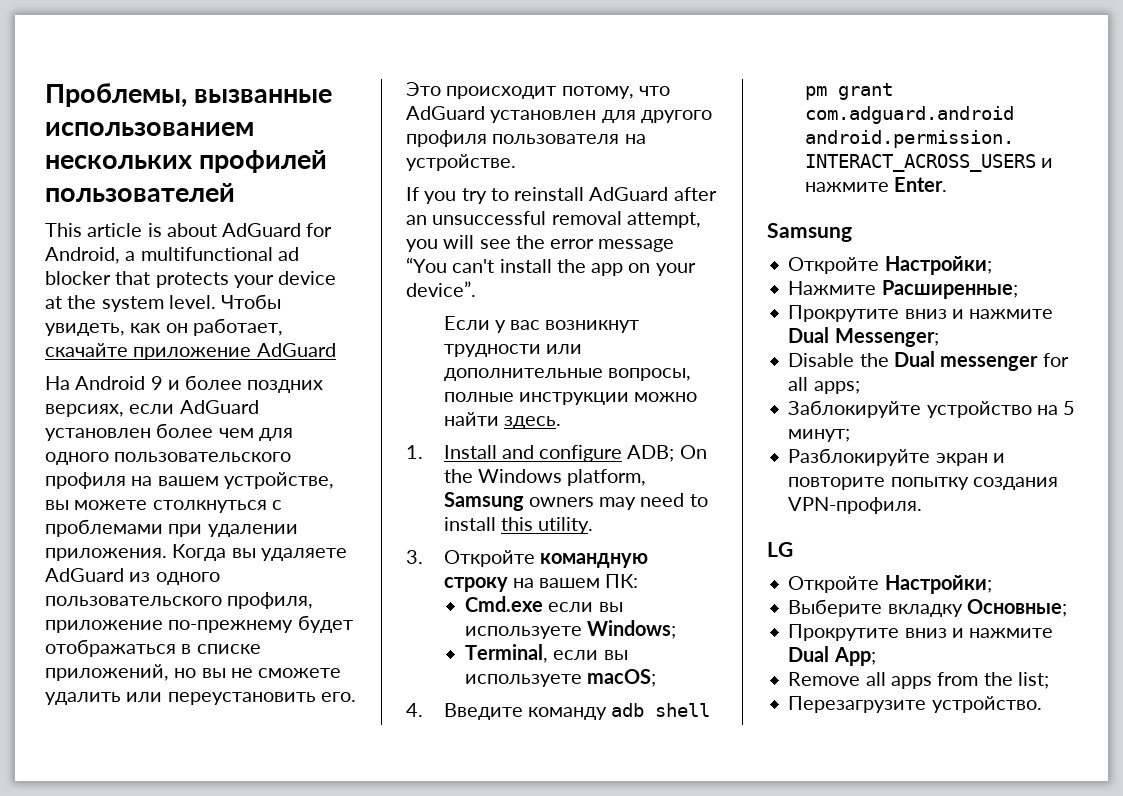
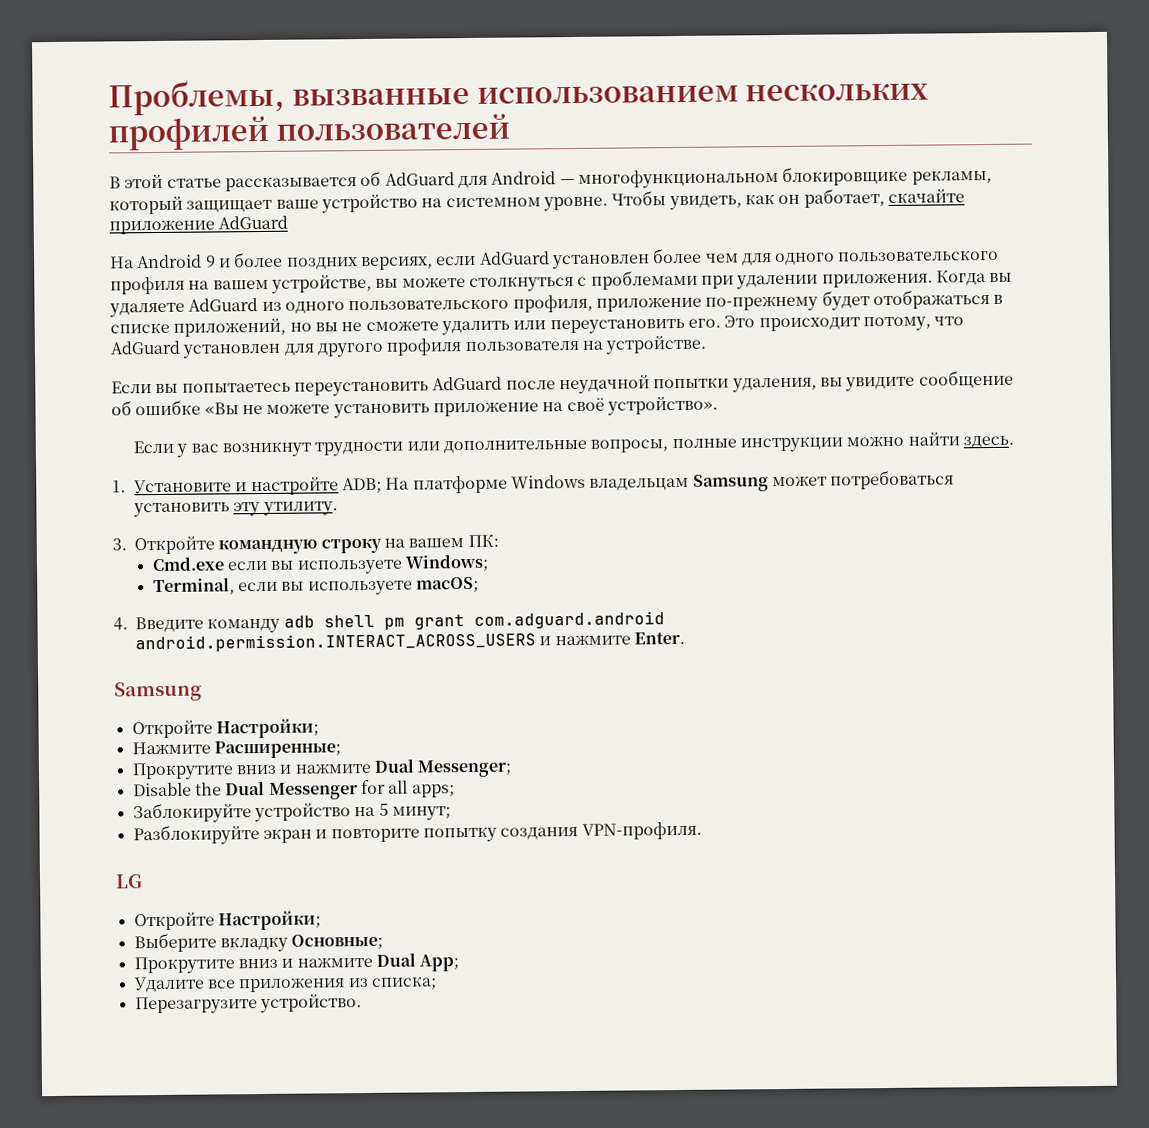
[45,223,333,237] [45,247,299,264] [45,271,337,288] [45,295,216,312] This article is about AdGuard for Android, a multifunctional ad blocker that protects your device at the system level. -> [109,165,992,192] [109,193,608,215] В этой статье рассказывается об AdGuard для Android — многофункциональном блокировщике рекламы, который защищает ваше устройство на системном уровне.
[406,187,717,204] [406,211,701,228] [406,235,675,252] [406,257,696,276] [406,281,476,297] If you try to reinstall AdGuard after an unsuccessful removal attempt, you will see the error message “You can't install the app on your device”. -> [111,369,1014,397] [111,395,718,419] Если вы попытаетесь переустановить AdGuard после неудачной попытки удаления, вы увидите сообщение об ошибке «Вы не можете установить приложение на своё устройство».
[443,445,707,462] [443,469,647,486] [443,492,708,511] [443,517,594,534] Install and configure ADB; On the Windows platform, Samsung owners may need to install this utility. -> [133,469,955,496] [133,501,338,518] Установите и настройте ADB; На платформе Windows владельцам Samsung может потребоваться установить эту утилиту.
[940,356,1039,371] messenger -> [268,782,358,800] Messenger
[788,672,1049,689] Remove all apps from the list; -> [132,976,437,993] Удалите все приложения из списка;

